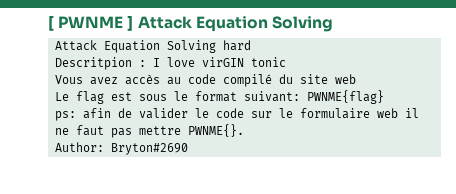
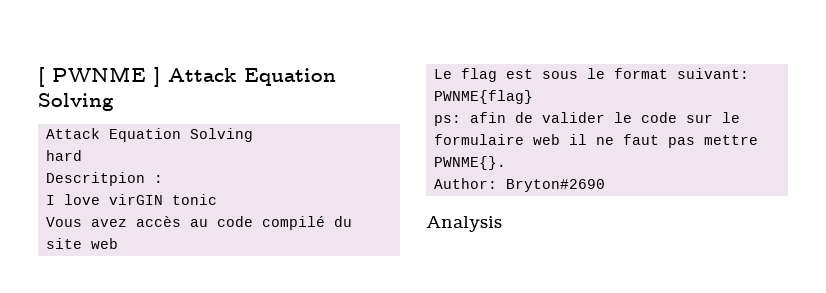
(216, 46) none -> (254, 135) //
(146, 63) none -> (164, 179) //
(188, 149) none -> [426,216,502,232] // Analysis

